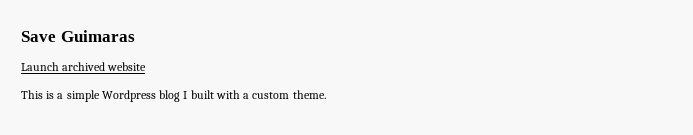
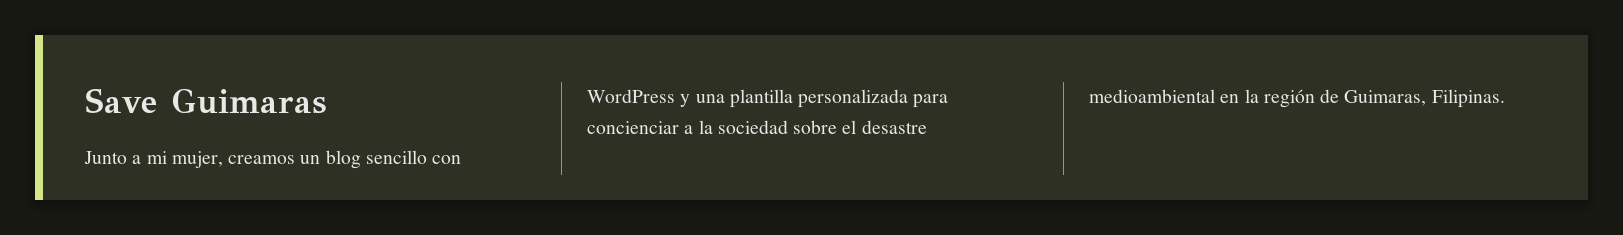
[21,62,147,71] [21,90,326,102] Launch archived website // This is a simple Wordpress blog I built with a custom theme. -> [84,150,462,169] [587,89,949,108] [587,120,927,134] [1089,89,1505,108] Junto a mi mujer, creamos un blog sencillo con WordPress y una plantilla personalizada para concienciar a la sociedad sobre el desastre medioambiental en la región de Guimaras, Filipinas.

